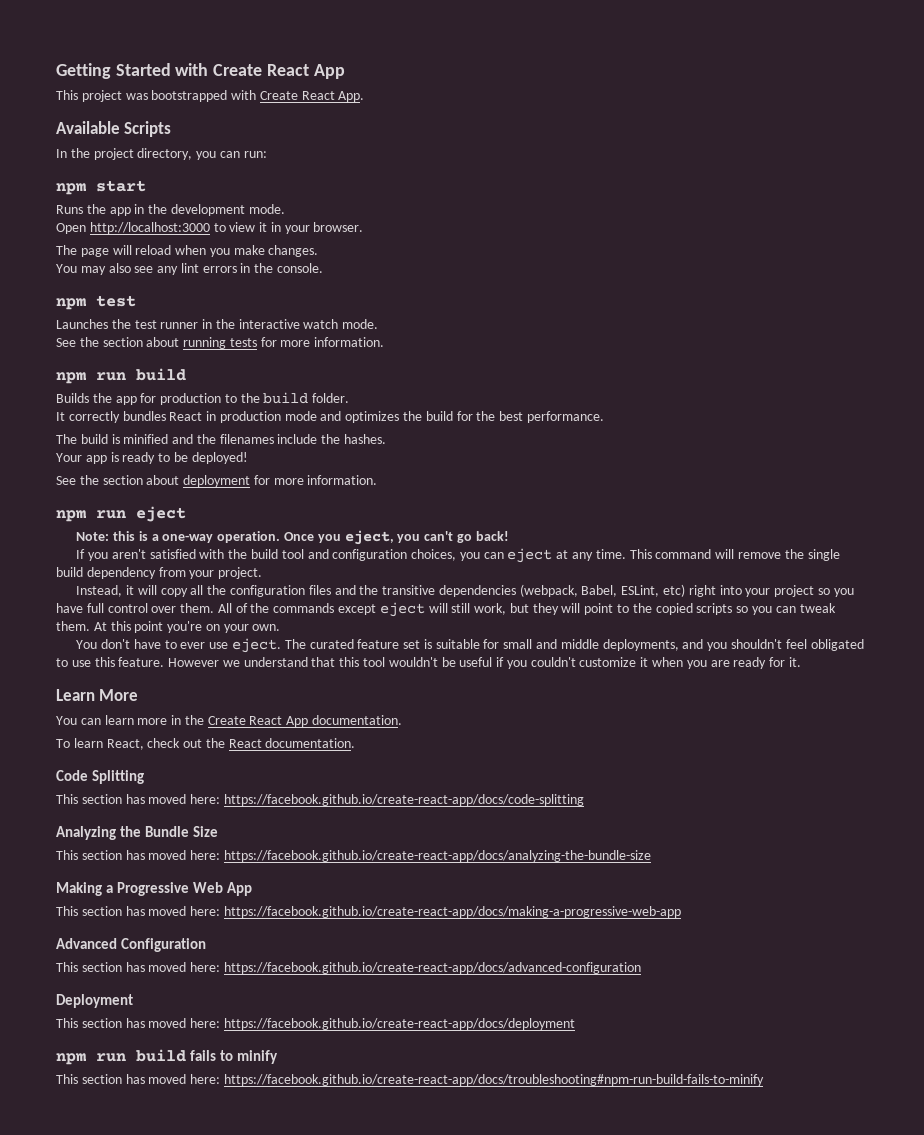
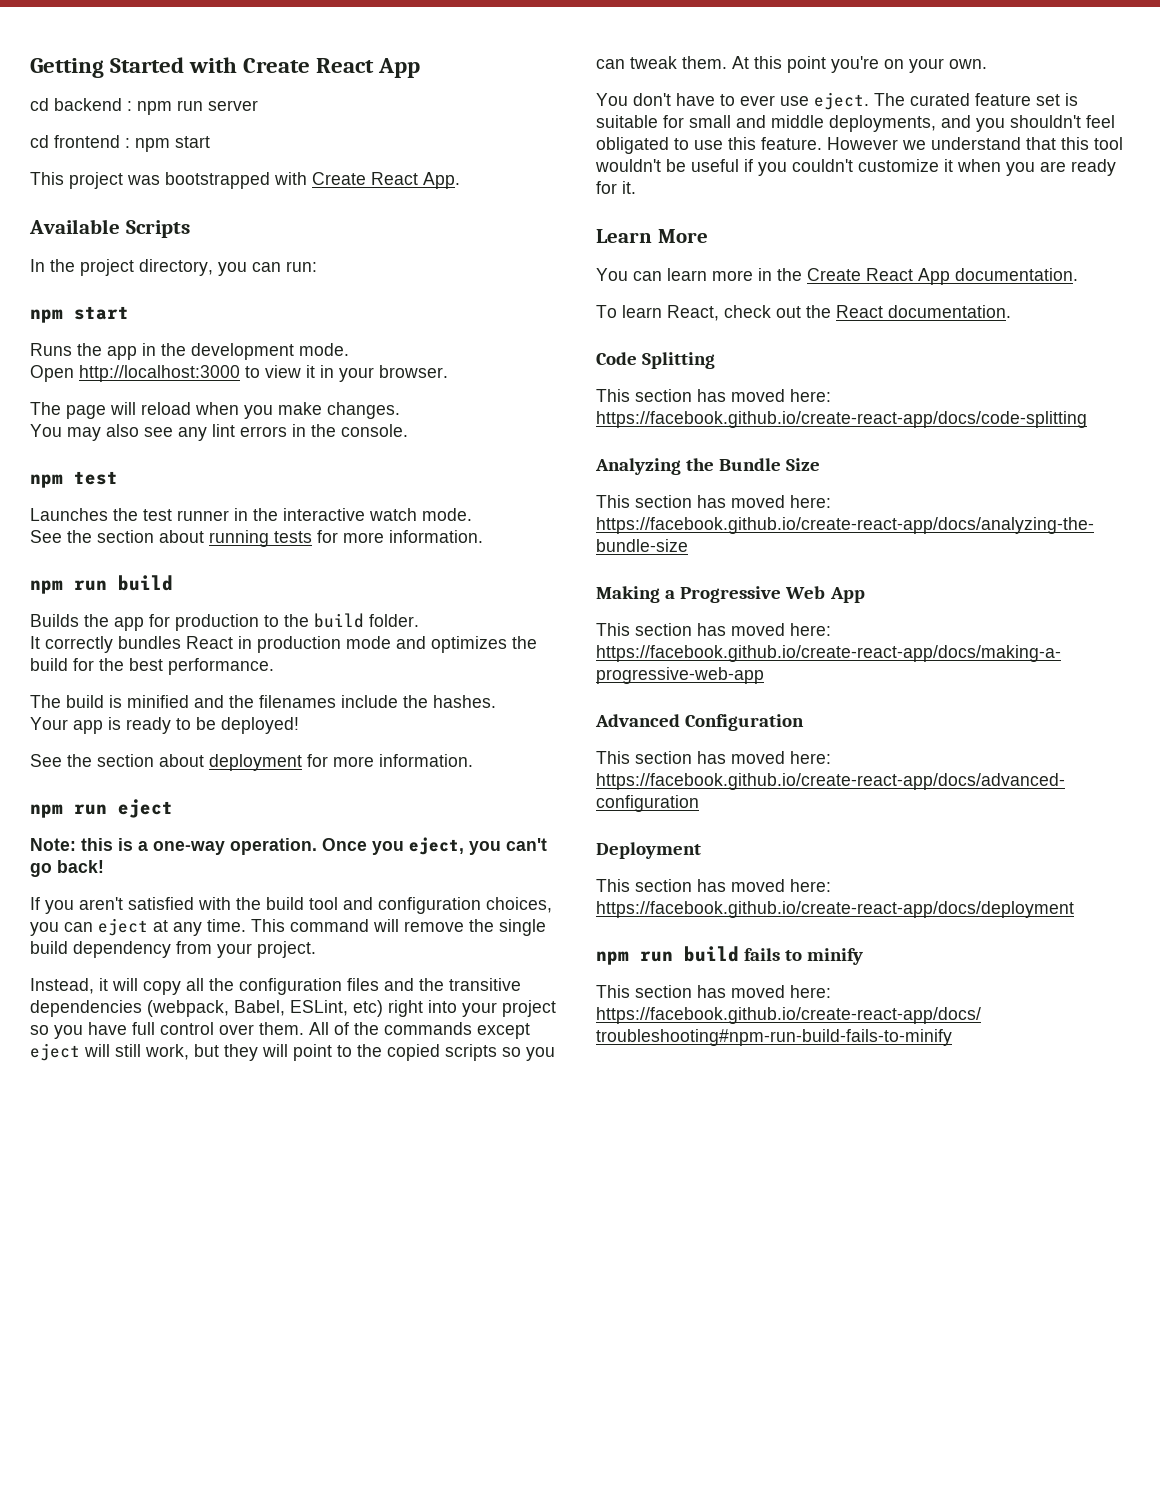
(345, 71) none -> [30,98,258,115] [30,135,210,152] // cd backend : npm run server // cd frontend : npm start

